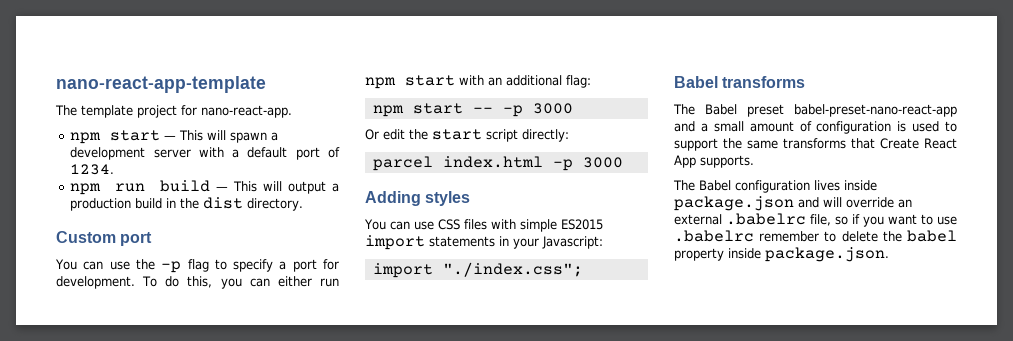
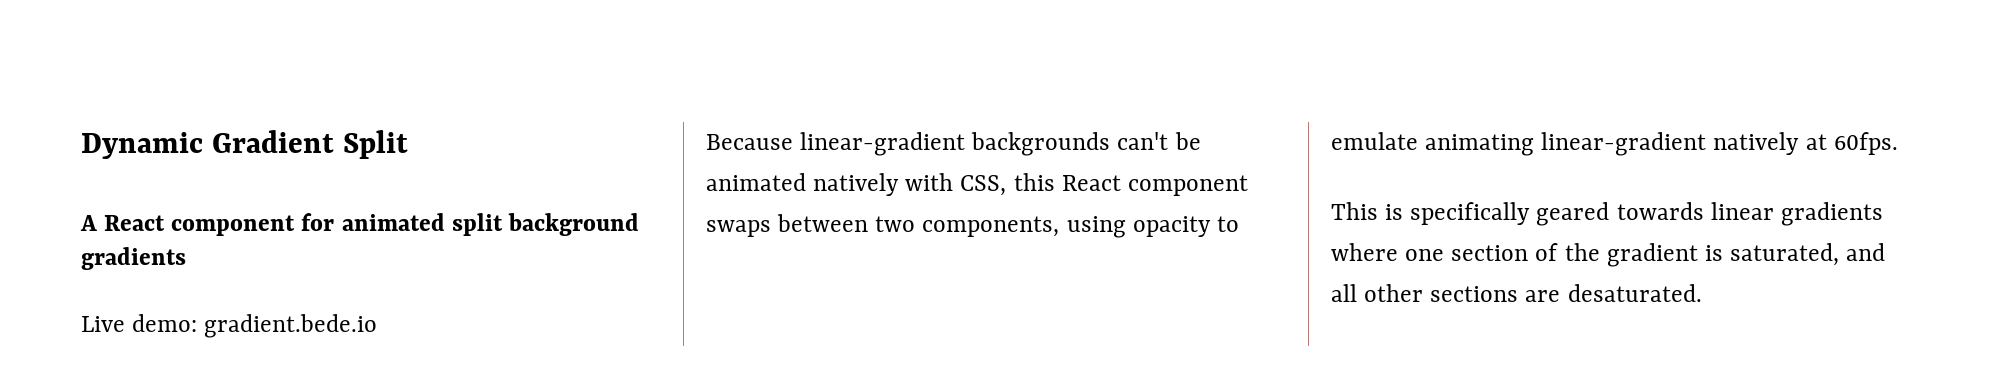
[56,76,266,93] [55,105,292,118] [70,130,279,144] [70,147,340,160] [70,164,115,175] [70,180,339,195] [70,197,304,211] [56,231,153,246] [55,259,339,273] [56,276,339,289] [365,75,591,89] [372,103,573,117] [365,129,569,142] [372,156,623,171] [365,191,471,206] [364,219,603,232] [365,235,603,250] [372,262,583,278] [674,76,806,88] [673,104,957,117] [674,121,957,134] [674,138,957,151] [674,155,754,168] [673,180,877,193] [674,196,912,211] [674,213,957,227] [674,230,957,242] [674,247,889,262] nano-react-app-template // The template project for nano-react-app. // npm start — This will spawn a development server with a default port of 1234. // npm run build — This will output a production build in the dist directory. // Custom port // You can use the -p flag to specify a port for development. To do this, you can either run npm start with an additional flag: // npm start -- -p 3000 // Or edit the start script directly: // parcel index.html -p 3000 // Adding styles // You can use CSS files with simple ES2015 import statements in your Javascript: // import "./index.css"; // Babel transforms // The Babel preset babel-preset-nano-react-app and a small amount of configuration is used to support the same transforms that Create React App supports. // The Babel configuration lives inside package.json and will override an external .babelrc file, so if you want to use .babelrc remember to delete the babel property inside package.json. -> [81,130,409,159] [80,213,639,236] [81,247,186,270] [81,314,378,338] [706,132,1201,156] [706,173,1248,196] [706,214,1239,238] [1331,132,1898,156] [1331,202,1883,226] [1331,243,1886,267] [1331,284,1702,302] Dynamic Gradient Split // A React component for animated split background gradients // Live demo: gradient.bede.io // Because linear-gradient backgrounds can't be animated natively with CSS, this React component swaps between two components, using opacity to emulate animating linear-gradient natively at 60fps. // This is specifically geared towards linear gradients where one section of the gradient is saturated, and all other sections are desaturated.

